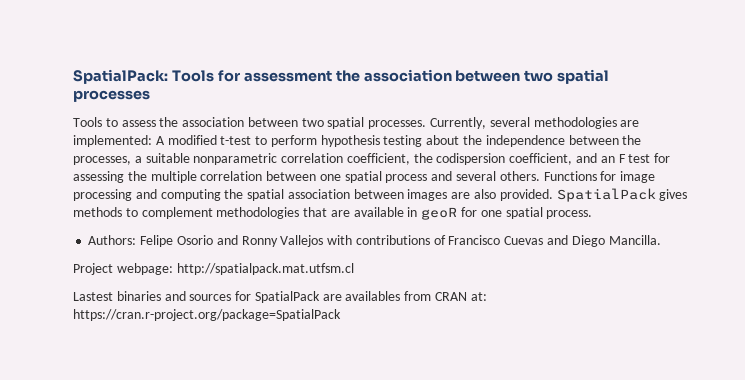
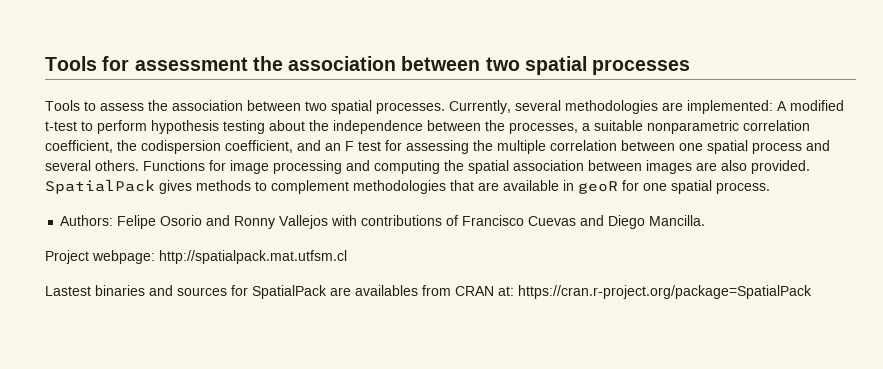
[73,69,168,84] SpatialPack: -> (45, 63) none

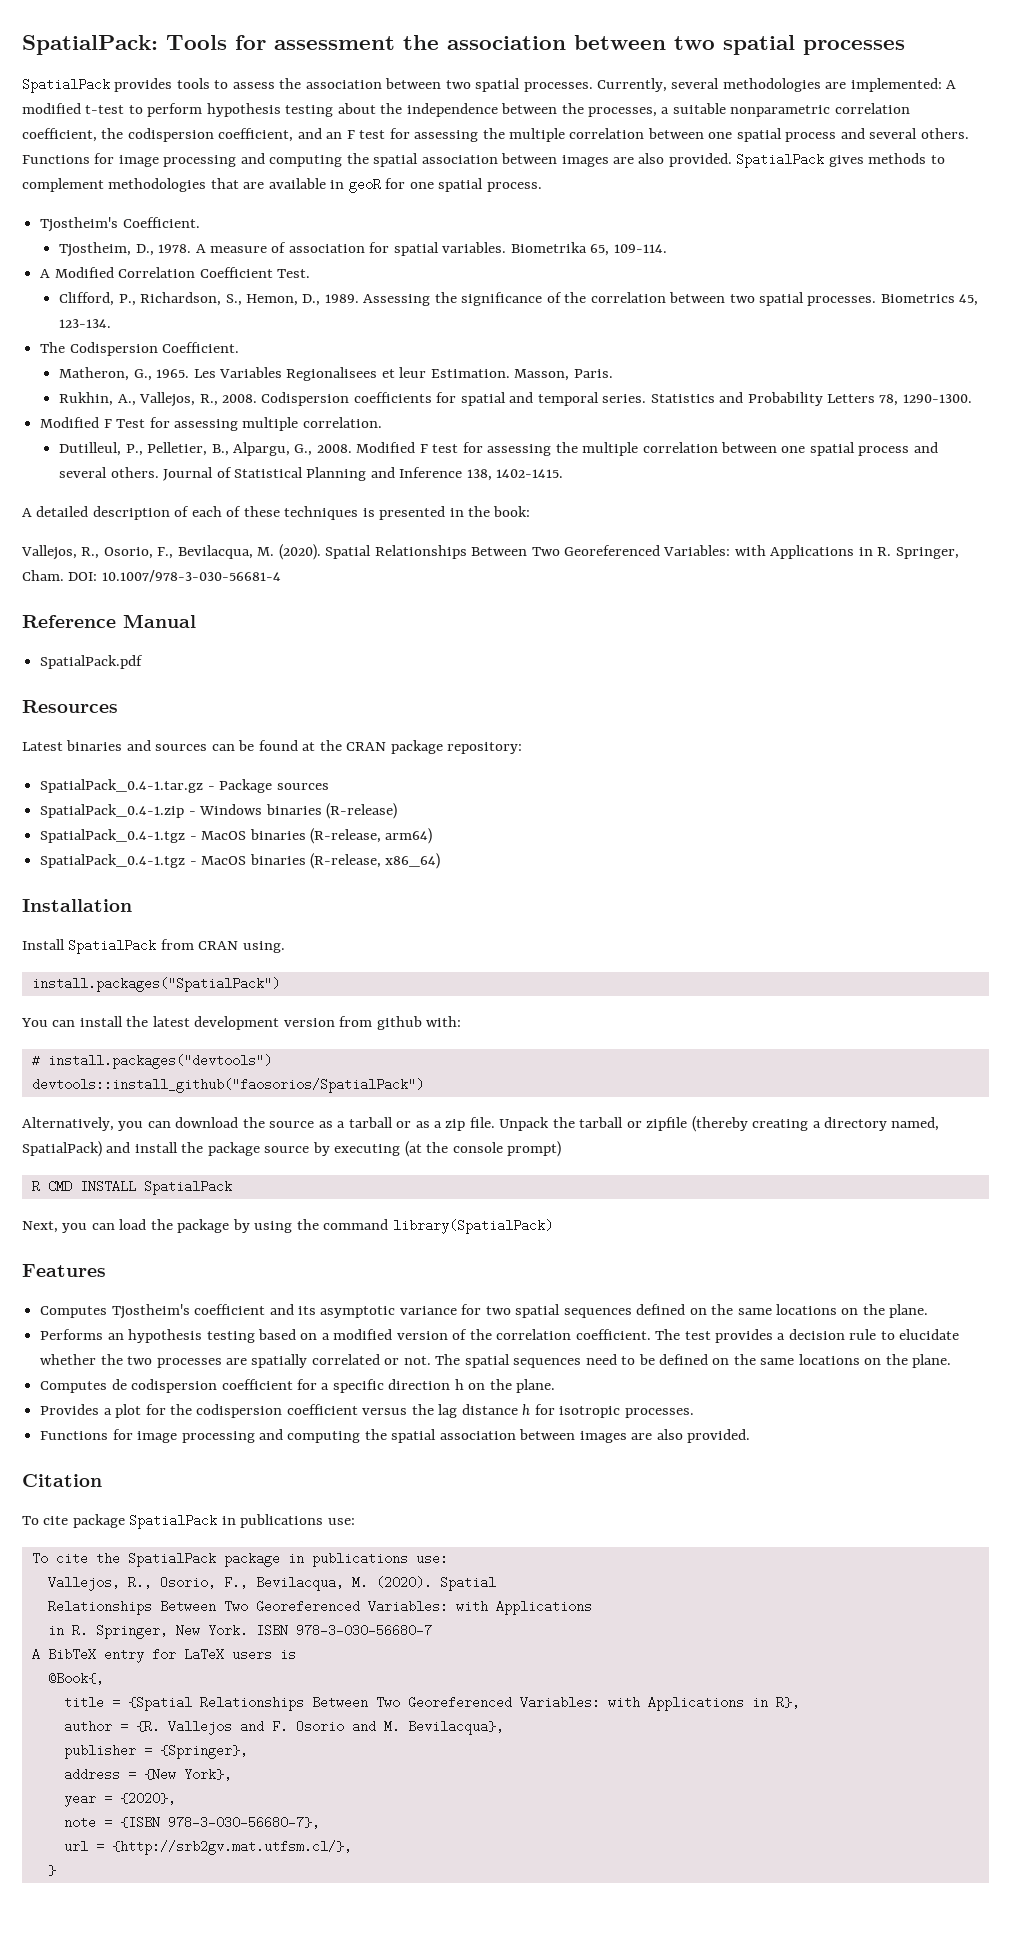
(45, 63) none -> [22,35,158,55] SpatialPack:
[45,100,80,111] Tools -> [22,78,210,93] SpatialPack provides tools
[60,215,706,229] [45,250,347,264] [45,285,812,299] Authors: Felipe Osorio and Ronny Vallejos with contributions of Francisco Cuevas and Diego Mancilla. // Project webpage: http://spatialpack.mat.utfsm.cl // Lastest binaries and sources for SpatialPack are availables from CRAN at: https://cran.r-project.org/package=SpatialPack -> [40,217,200,232] [59,242,667,257] [40,267,310,278] [59,292,979,306] [59,319,112,328] [40,342,240,356] [59,367,613,381] [59,392,972,407] [40,417,382,431] [59,442,938,456] [59,467,564,481] [22,506,531,520] [21,544,959,560] [22,570,281,582] [22,614,196,628] [40,655,144,669] [22,700,118,713] [22,740,523,754] [40,779,329,793] [40,803,397,819] [40,828,433,844] [40,853,441,869] [22,899,132,912] [22,939,285,954] [31,977,280,992] [21,1016,462,1030] [31,1054,272,1069] [31,1078,424,1093] [22,1116,940,1132] [22,1141,562,1157] [31,1180,232,1195] [22,1219,553,1234] [22,1264,106,1277] [40,1304,929,1319] [40,1329,960,1343] [40,1354,952,1368] [40,1379,556,1393] [40,1404,694,1418] [40,1429,751,1443] [22,1474,102,1487] [22,1514,355,1529] [31,1552,448,1567] [47,1576,496,1591] [47,1600,592,1615] [47,1624,432,1639] [31,1648,296,1663] [47,1672,104,1685] [63,1696,800,1711] [63,1720,504,1735] [63,1744,248,1759] [63,1768,232,1781] [63,1792,176,1807] [63,1816,320,1829] [63,1840,352,1855] [47,1865,56,1876] Tjostheim's Coefficient. // Tjostheim, D., 1978. A measure of association for spatial variables. Biometrika 65, 109-114. // A Modified Correlation Coefficient Test. // Clifford, P., Richardson, S., Hemon, D., 1989. Assessing the significance of the correlation between two spatial processes. Biometrics 45, 123-134. // The Codispersion Coefficient. // Matheron, G., 1965. Les Variables Regionalisees et leur Estimation. Masson, Paris. // Rukhin, A., Vallejos, R., 2008. Codispersion coefficients for spatial and temporal series. Statistics and Probability Letters 78, 1290-1300. // Modified F Test for assessing multiple correlation. // Dutilleul, P., Pelletier, B., Alpargu, G., 2008. Modified F test for assessing the multiple correlation between one spatial process and several others. Journal of Statistical Planning and Inference 138, 1402-1415. // A detailed description of each of these techniques is presented in the book: // Vallejos, R., Osorio, F., Bevilacqua, M. (2020). Spatial Relationships Between Two Georeferenced Variables: with Applications in R. Springer, Cham. DOI: 10.1007/978-3-030-56681-4 // Reference Manual // SpatialPack.pdf // Resources // Latest binaries and sources can be found at the CRAN package repository: // SpatialPack_0.4-1.tar.gz - Package sources // SpatialPack_0.4-1.zip - Windows binaries (R-release) // SpatialPack_0.4-1.tgz - MacOS binaries (R-release, arm64) // SpatialPack_0.4-1.tgz - MacOS binaries (R-release, x86_64) // Installation // Install SpatialPack from CRAN using. // install.packages("SpatialPack") // You can install the latest development version from github with: // # install.packages("devtools") // devtools::install_github("faosorios/SpatialPack") // Alternatively, you can download the source as a tarball or as a zip file. Unpack the tarball or zipfile (thereby creating a directory named, SpatialPack) and install the package source by executing (at the console prompt) // R CMD INSTALL SpatialPack // Next, you can load the package by using the command library(SpatialPack) // Features // Computes Tjostheim's coefficient and its asymptotic variance for two spatial sequences defined on the same locations on the plane. // Performs an hypothesis testing based on a modified version of the correlation coefficient. The test provides a decision rule to elucidate whether the two processes are spatially correlated or not. The spatial sequences need to be defined on the same locations on the plane. // Computes de codispersion coefficient for a specific direction h on the plane. // Provides a plot for the codispersion coefficient versus the lag distance h for isotropic processes. // Functions for image processing and computing the spatial association between images are also provided. // Citation // To cite package SpatialPack in publications use: // To cite the SpatialPack package in publications use: // Vallejos, R., Osorio, F., Bevilacqua, M. (2020). Spatial // Relationships Between Two Georeferenced Variables: with Applications // in R. Springer, New York. ISBN 978-3-030-56680-7 // A BibTeX entry for LaTeX users is // @Book{, // title = {Spatial Relationships Between Two Georeferenced Variables: with Applications in R}, // author = {R. Vallejos and F. Osorio and M. Bevilacqua}, // publisher = {Springer}, // address = {New York}, // year = {2020}, // note = {ISBN 978-3-030-56680-7}, // url = {http://srb2gv.mat.utfsm.cl/}, // }

